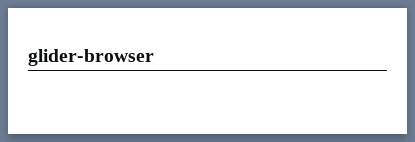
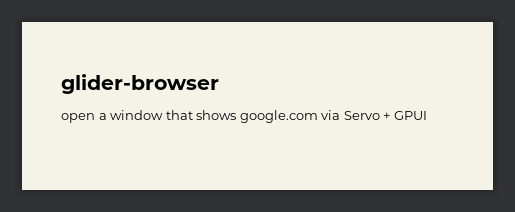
(154, 57) none -> [61,110,427,123] // open a window that shows google.com via Servo + GPUI

